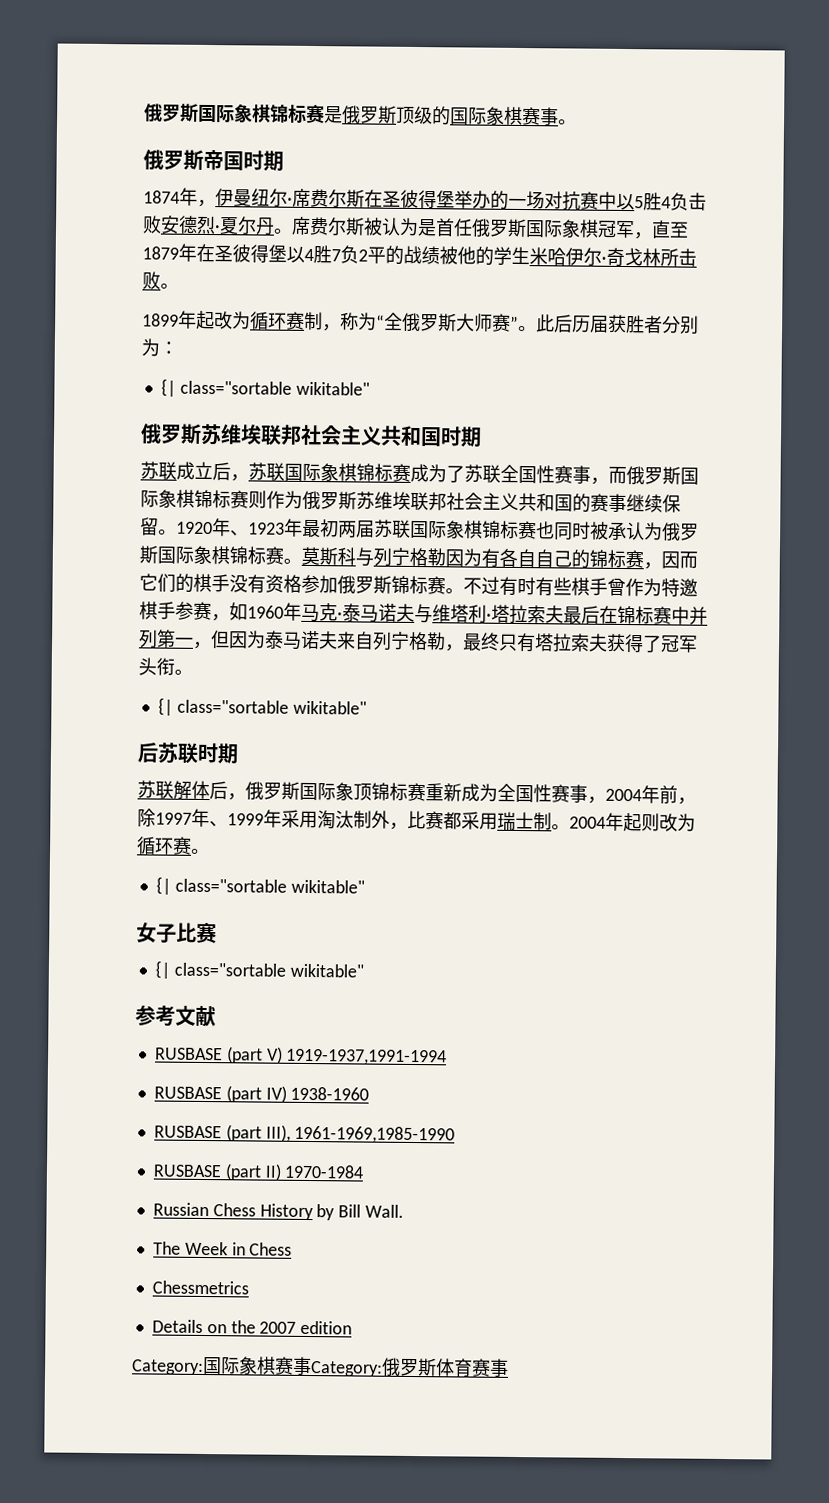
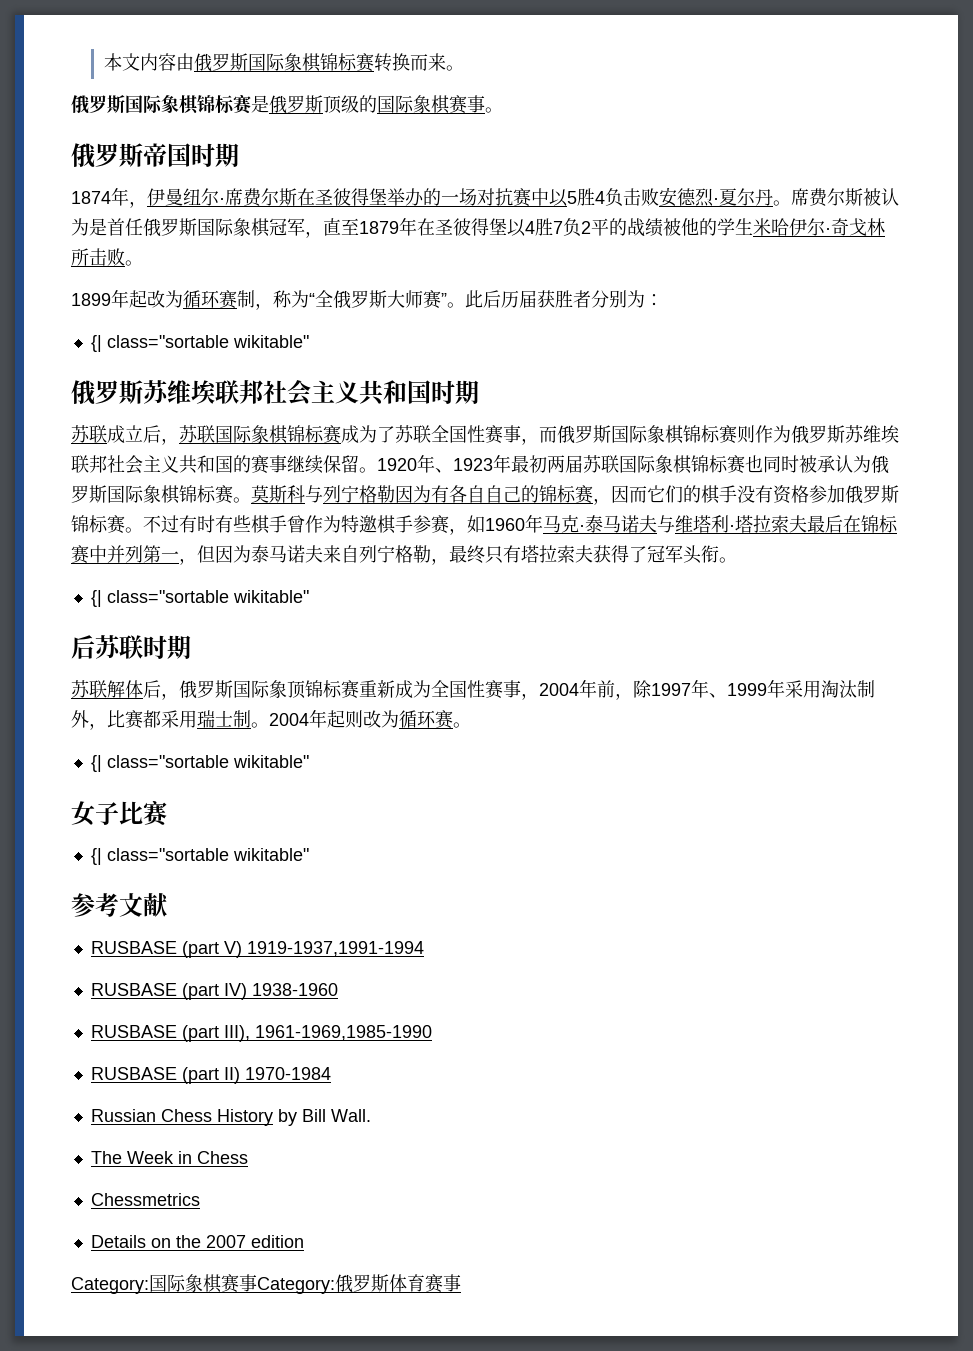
(144, 112) none -> [103,53,464,72] 本文内容由俄罗斯国际象棋锦标赛转换而来。 //

